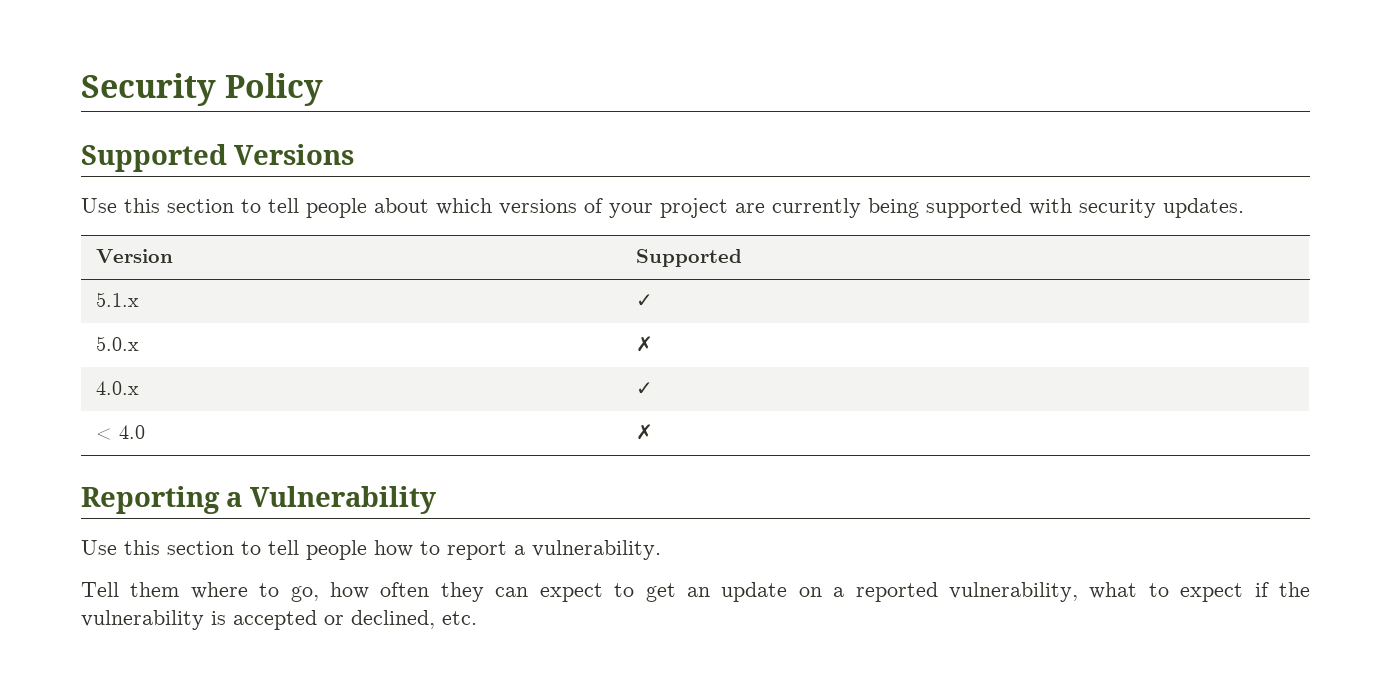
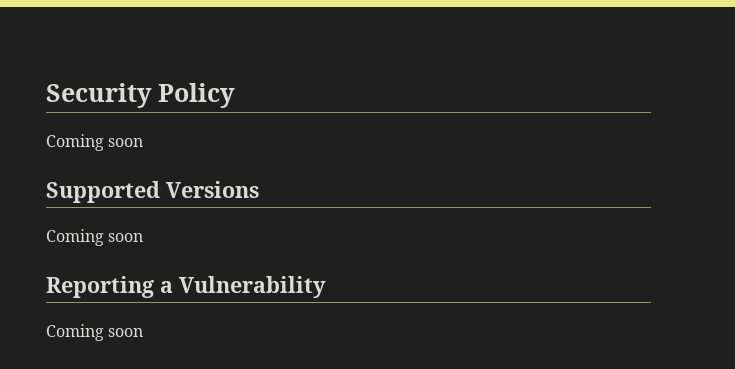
(323, 89) none -> [46,134,144,151] // Coming soon
[81,198,1244,218] [95,249,173,263] [635,249,742,267] [95,292,139,307] [635,294,653,307] [95,336,139,351] [635,336,653,352] [95,381,139,395] [635,382,653,395] [95,425,145,440] [635,424,653,440] [81,486,436,514] [81,540,661,560] [81,582,1310,602] [81,610,477,630] Use this section to tell people about which versions of your project are currently being supported with security updates. // Version | Supported // 5.1.x | ✓ // 5.0.x | ✗ // 4.0.x | ✓ // < 4.0 | ✗ // Reporting a Vulnerability // Use this section to tell people how to report a vulnerability. // Tell them where to go, how often they can expect to get an update on a reported vulnerability, what to expect if the vulnerability is accepted or declined, etc. -> [46,229,144,246] [46,276,326,298] [46,324,144,341] Coming soon // Reporting a Vulnerability // Coming soon

